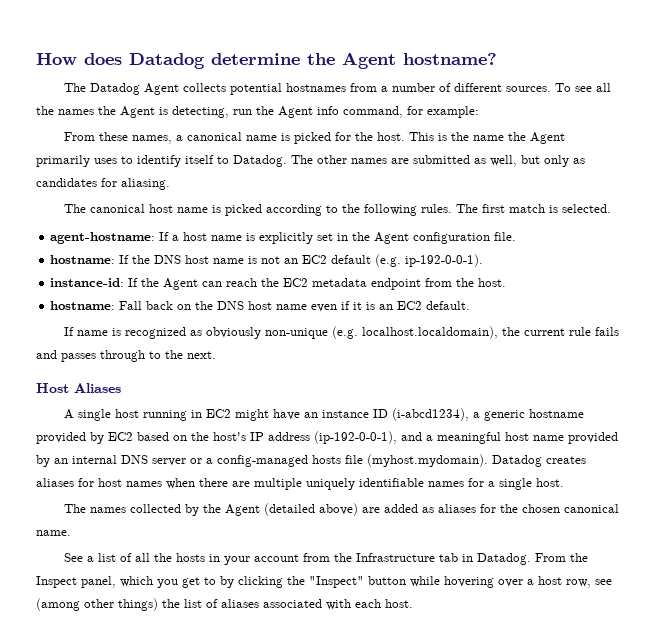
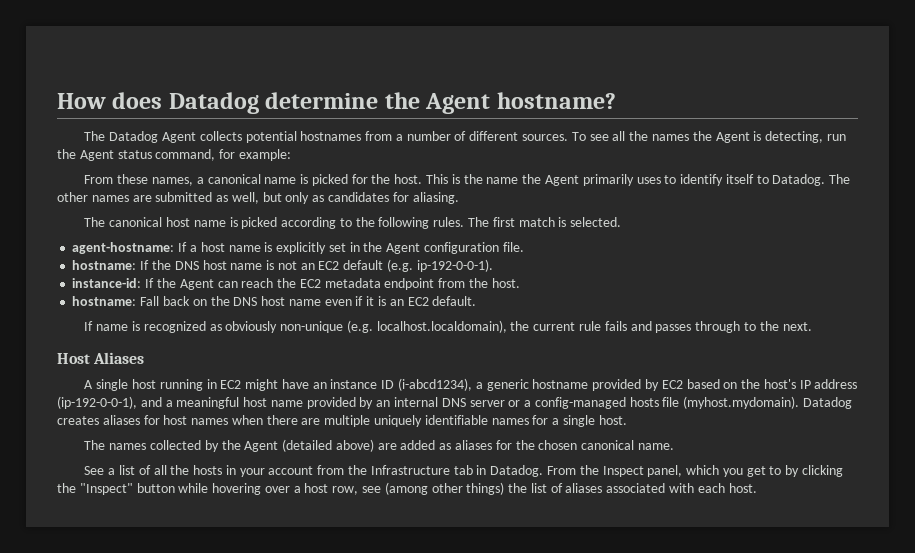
[317,106,339,115] info -> [117,150,152,159] status

